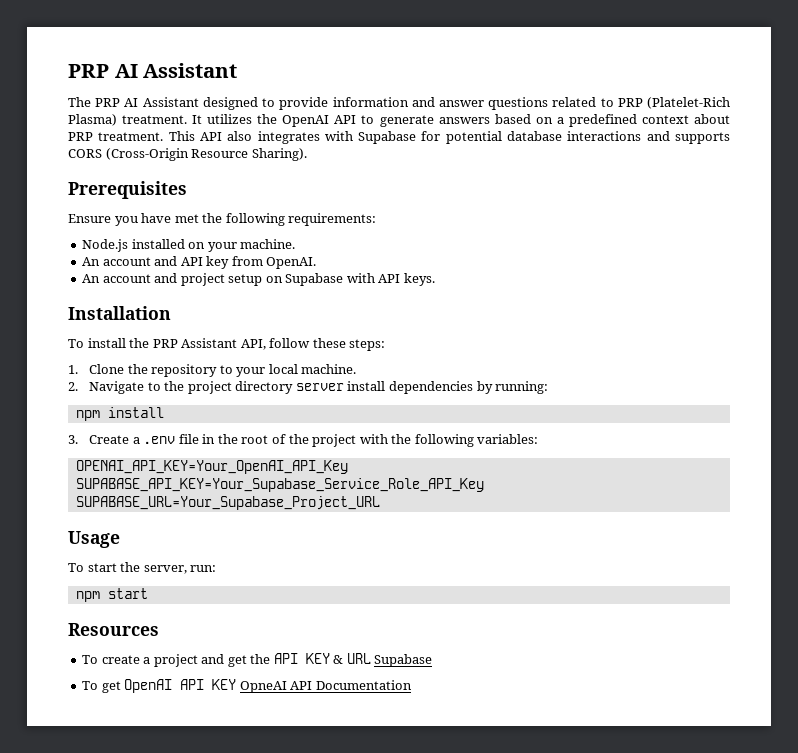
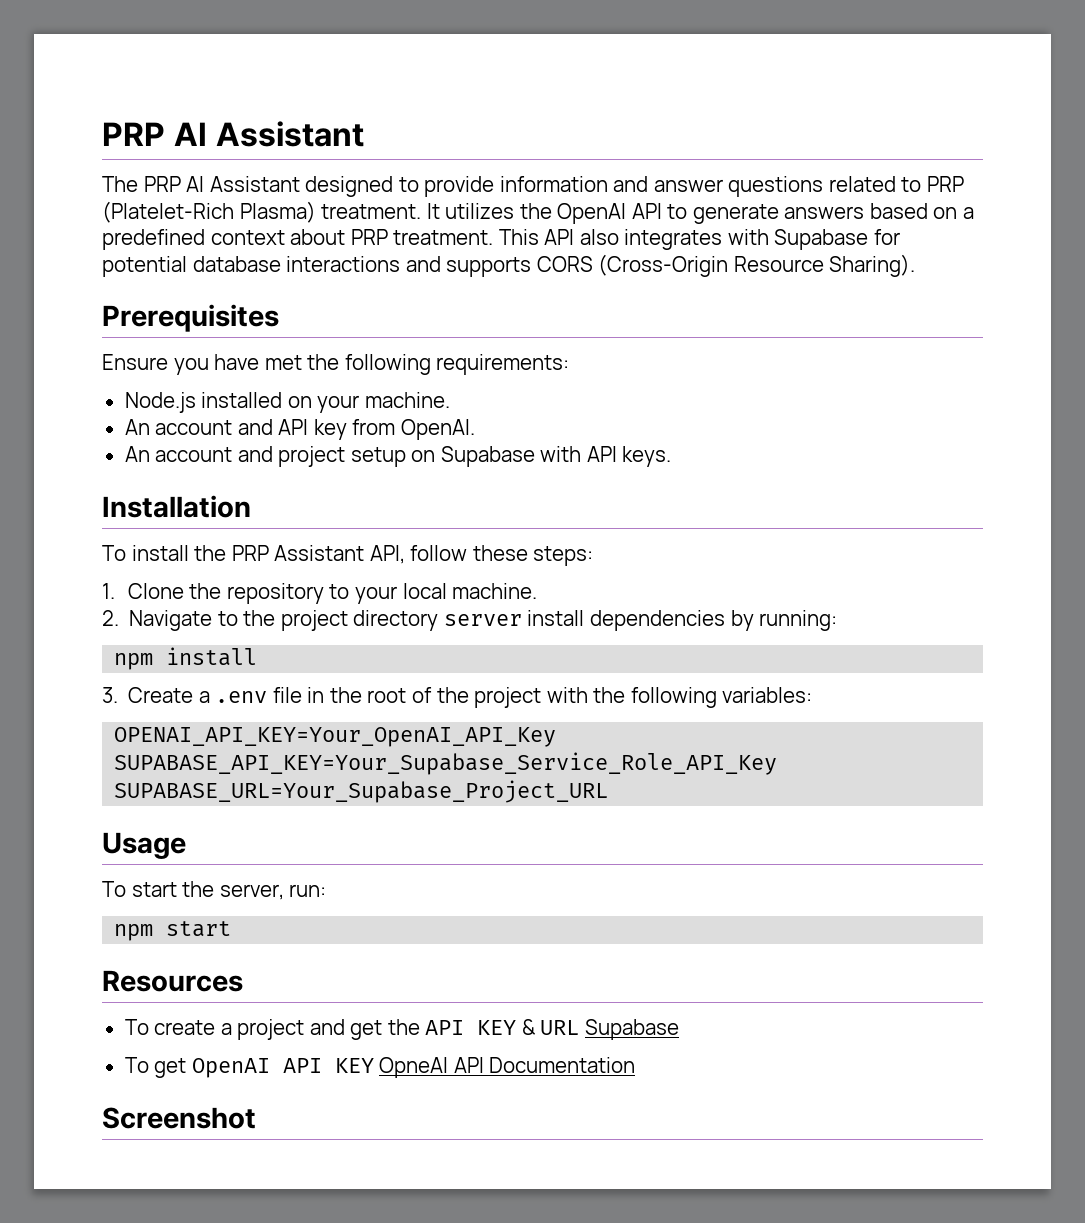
(412, 685) none -> [102,1107,256,1129] // Screenshot

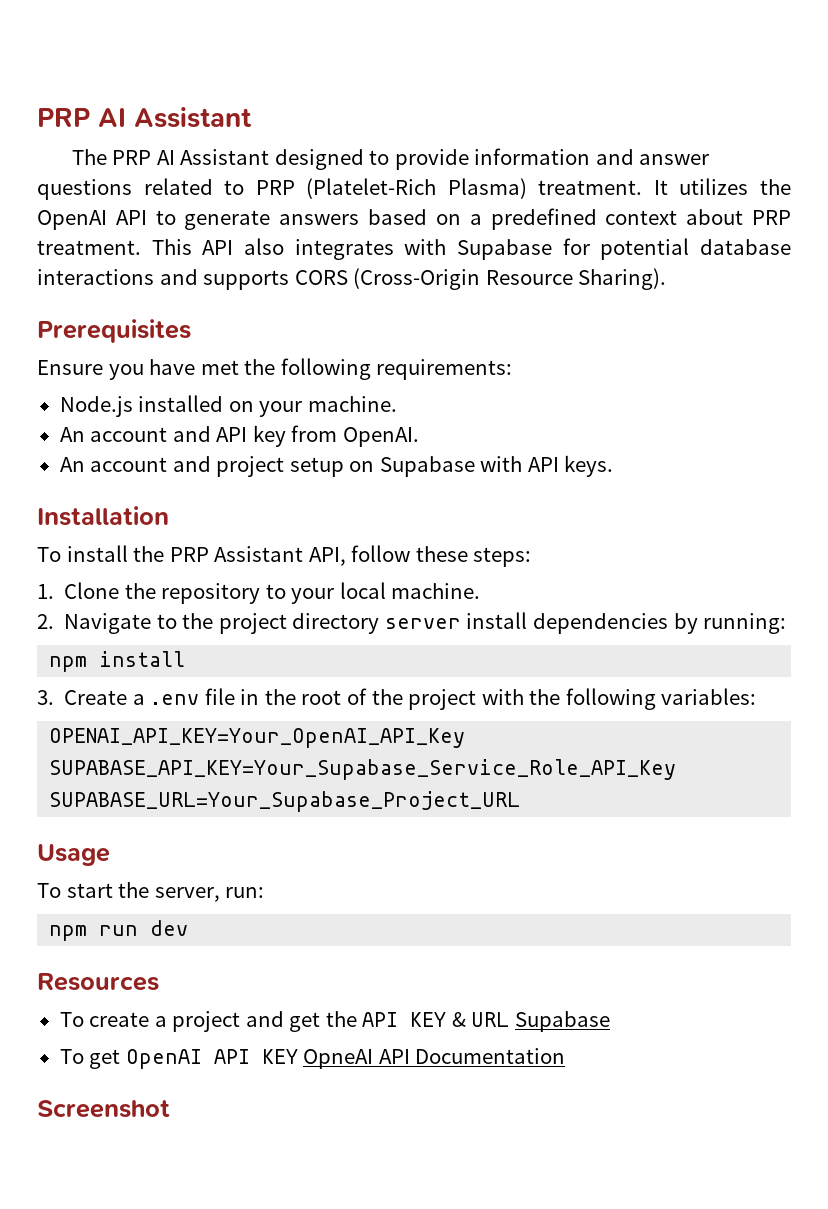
[166,921,232,937] start -> [99,920,189,936] run dev

